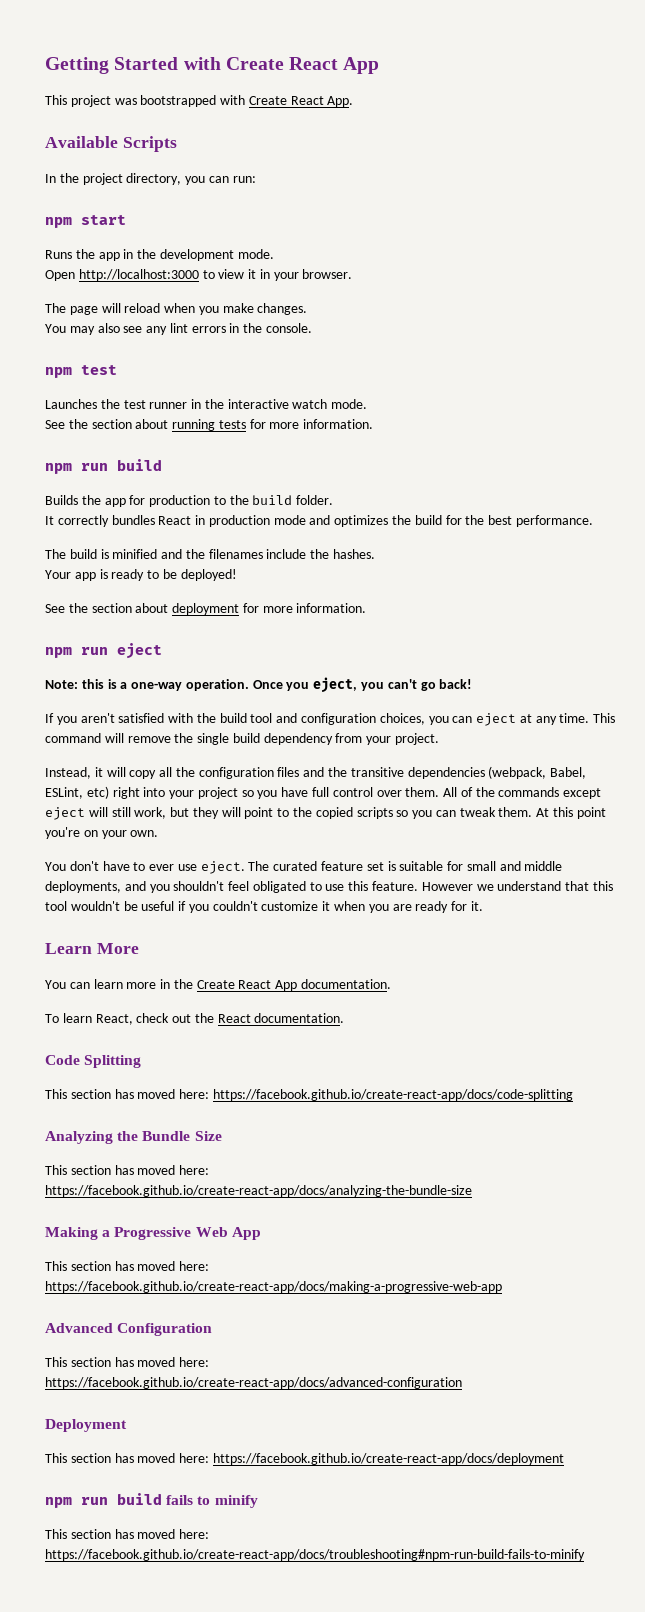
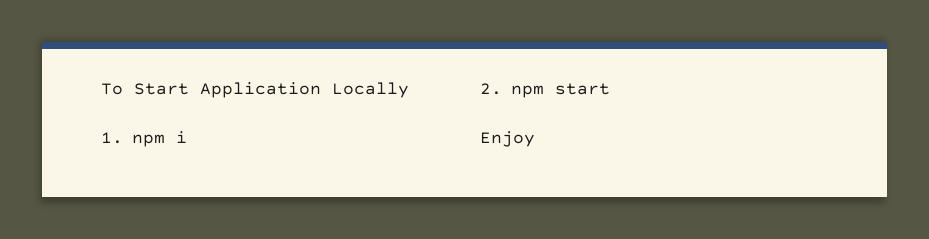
[45,57,380,74] [45,95,354,107] [45,136,177,152] [45,173,256,185] [45,215,126,228] [45,249,274,261] [45,269,353,281] [45,303,308,315] [45,323,313,335] [45,365,117,378] [45,399,368,409] [45,419,374,431] [45,459,162,474] [45,495,334,507] [45,515,593,527] [45,549,376,559] [45,569,237,581] [45,603,367,615] [45,643,162,659] [45,677,473,693] [45,713,616,726] [45,733,440,745] [45,766,587,779] [45,786,602,799] [45,807,606,820] [45,827,159,839] [45,861,563,874] [45,881,613,893] [45,901,483,913] [45,943,139,954] [45,979,392,991] [45,1013,345,1025] [45,1055,142,1068] [45,1089,573,1101] [45,1131,222,1144] [45,1165,210,1175] [45,1185,472,1197] [45,1227,261,1240] [45,1261,210,1271] [45,1281,502,1293] [45,1323,213,1336] [45,1357,210,1367] [45,1377,462,1389] [45,1419,127,1432] [45,1453,564,1465] [45,1493,258,1508] [45,1529,210,1539] [45,1549,585,1561] Getting Started with Create React App // This project was bootstrapped with Create React App. // Available Scripts // In the project directory, you can run: // npm start // Runs the app in the development mode. // Open http://localhost:3000 to view it in your browser. // The page will reload when you make changes. // You may also see any lint errors in the console. // npm test // Launches the test runner in the interactive watch mode. // See the section about running tests for more information. // npm run build // Builds the app for production to the build folder. // It correctly bundles React in production mode and optimizes the build for the best performance. // The build is minified and the filenames include the hashes. // Your app is ready to be deployed! // See the section about deployment for more information. // npm run eject // Note: this is a one-way operation. Once you eject, you can't go back! // If you aren't satisfied with the build tool and configuration choices, you can eject at any time. This command will remove the single build dependency from your project. // Instead, it will copy all the configuration files and the transitive dependencies (webpack, Babel, ESLint, etc) right into your project so you have full control over them. All of the commands except eject will still work, but they will point to the copied scripts so you can tweak them. At this point you're on your own. // You don't have to ever use eject. The curated feature set is suitable for small and middle deployments, and you shouldn't feel obligated to use this feature. However we understand that this tool wouldn't be useful if you couldn't customize it when you are ready for it. // Learn More // You can learn more in the Create React App documentation. // To learn React, check out the React documentation. // Code Splitting // This section has moved here: https://facebook.github.io/create-react-app/docs/code-splitting // Analyzing the Bundle Size // This section has moved here: https://facebook.github.io/create-react-app/docs/analyzing-the-bundle-size // Making a Progressive Web App // This section has moved here: https://facebook.github.io/create-react-app/docs/making-a-progressive-web-app // Advanced Configuration // This section has moved here: https://facebook.github.io/create-react-app/docs/advanced-configuration // Deployment // This section has moved here: https://facebook.github.io/create-react-app/docs/deployment // npm run build fails to minify // This section has moved here: https://facebook.github.io/create-react-app/docs/troubleshooting#npm-run-build-fails-to-minify -> [101,82,409,98] [101,131,187,147] [480,83,610,98] [480,131,535,147] To Start Application Locally // 1. npm i // 2. npm start // Enjoy

